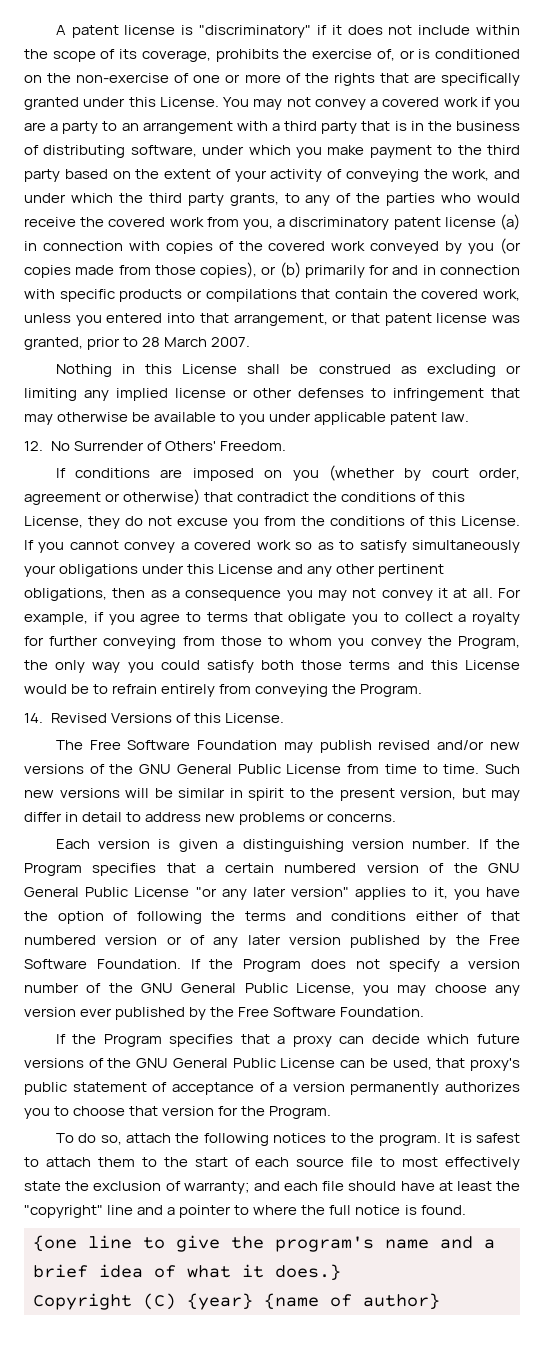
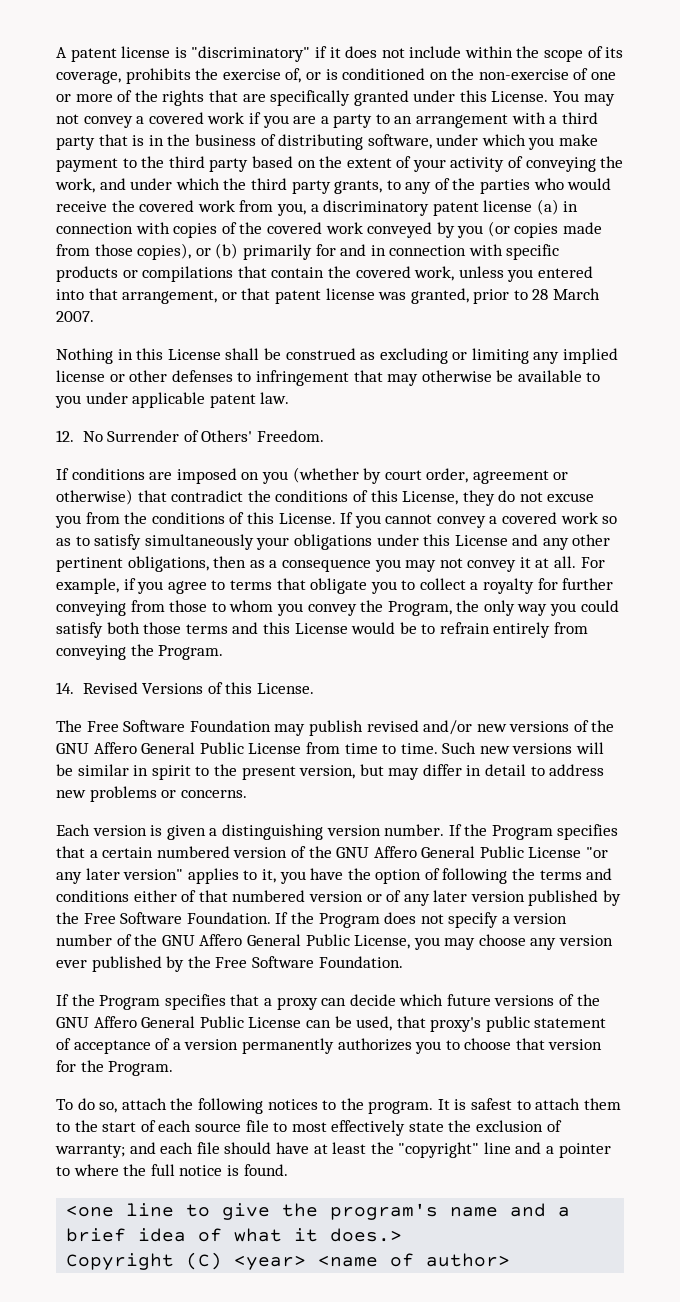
(172, 769) none -> [93,742,137,754] Affero
(521, 868) none -> [373,846,417,858] Affero
(173, 988) none -> [199,934,243,946] Affero
(169, 1063) none -> [93,1016,137,1028] Affero
[33,1235,77,1252] {one -> [66,1205,115,1217] <one
[275,1264,341,1281] does.} -> [330,1228,403,1242] does.>
[187,1293,440,1310] {year} {name of author} -> [234,1253,511,1270] <year> <name of author>

